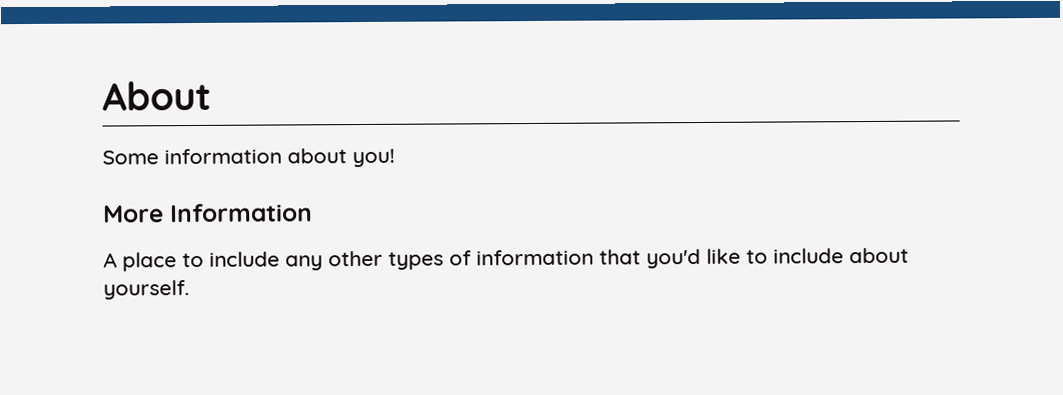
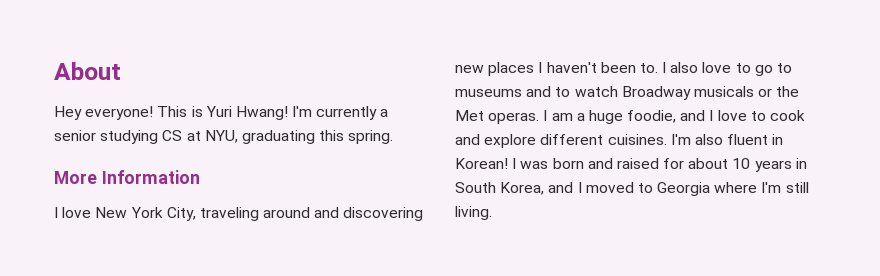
[102,148,395,168] [103,203,313,223] [103,247,909,272] [103,280,190,300] Some information about you! // More Information // A place to include any other types of information that you'd like to include about yourself. -> [54,106,389,120] [54,130,394,144] [54,170,200,184] [54,207,424,221] [455,62,793,76] [455,86,800,100] [455,110,806,124] [455,134,784,148] [455,158,807,172] [455,182,809,196] [455,206,492,220] Hey everyone! This is Yuri Hwang! I'm currently a senior studying CS at NYU, graduating this spring. // More Information // I love New York City, traveling around and discovering new places I haven't been to. I also love to go to museums and to watch Broadway musicals or the Met operas. I am a huge foodie, and I love to cook and explore different cuisines. I'm also fluent in Korean! I was born and raised for about 10 years in South Korea, and I moved to Georgia where I'm still living.

